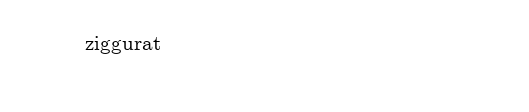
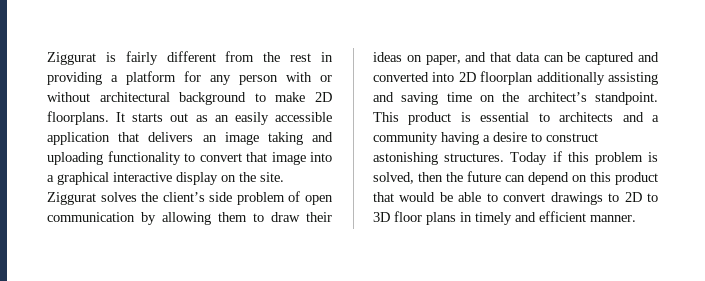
[85,36,161,54] ziggurat -> [47,51,333,65] [47,71,332,85] [47,92,332,105] [47,111,332,125] [47,132,333,145] [47,151,332,165] [47,172,284,185] [47,191,334,205] [47,212,332,225] [373,52,659,65] [373,71,658,85] [373,92,658,105] [373,112,659,125] [373,132,598,145] [373,151,658,165] [373,171,658,185] [373,192,658,205] [373,211,636,225] Ziggurat is fairly different from the rest in providing a platform for any person with or without architectural background to make 2D floorplans. It starts out as an easily accessible application that delivers an image taking and uploading functionality to convert that image into a graphical interactive display on the site. Ziggurat solves the client’s side problem of open communication by allowing them to draw their ideas on paper, and that data can be captured and converted into 2D floorplan additionally assisting and saving time on the architect’s standpoint. This product is essential to architects and a community having a desire to construct astonishing structures. Today if this problem is solved, then the future can depend on this product that would be able to convert drawings to 2D to 3D floor plans in timely and efficient manner.

